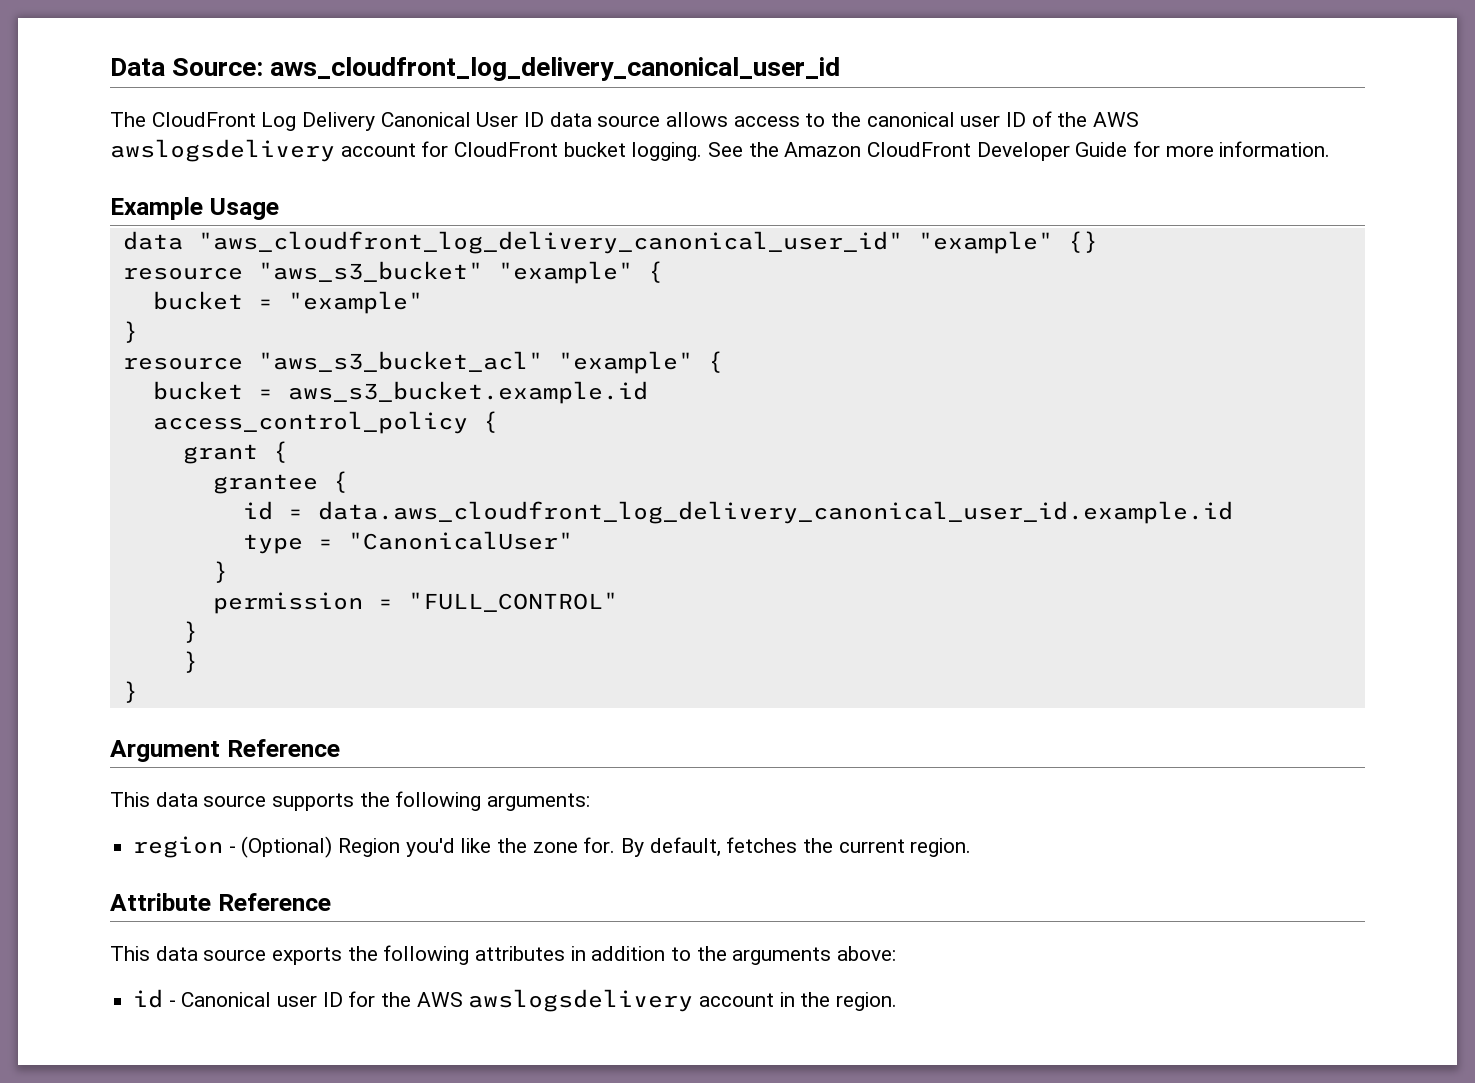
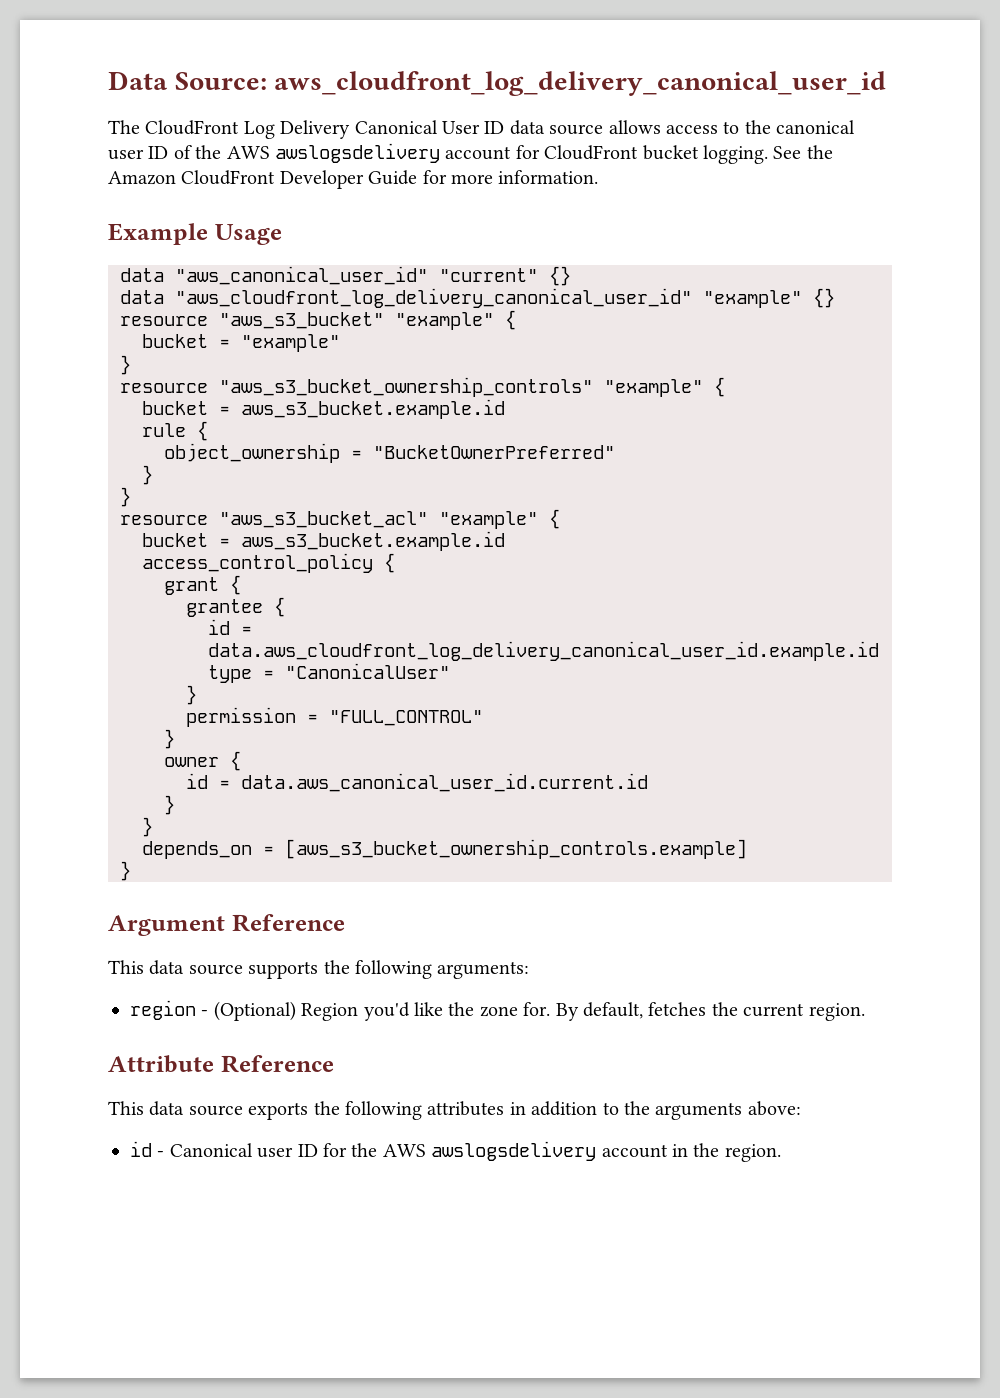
(279, 209) none -> [120,266,571,286] // data "aws_canonical_user_id" "current" {}
(138, 332) none -> [120,377,725,397] [142,399,505,419] [142,421,208,441] [164,443,615,463] [142,465,153,485] [120,487,131,507] // resource "aws_s3_bucket_ownership_controls" "example" { // bucket = aws_s3_bucket.example.id // rule { // object_ownership = "BucketOwnerPreferred" // } // }
[182,651,198,673] } -> [164,751,241,771] [186,773,648,792] [164,795,175,815] [142,817,153,837] [142,839,747,859] owner { // id = data.aws_canonical_user_id.current.id // } // } // depends_on = [aws_s3_bucket_ownership_controls.example]

